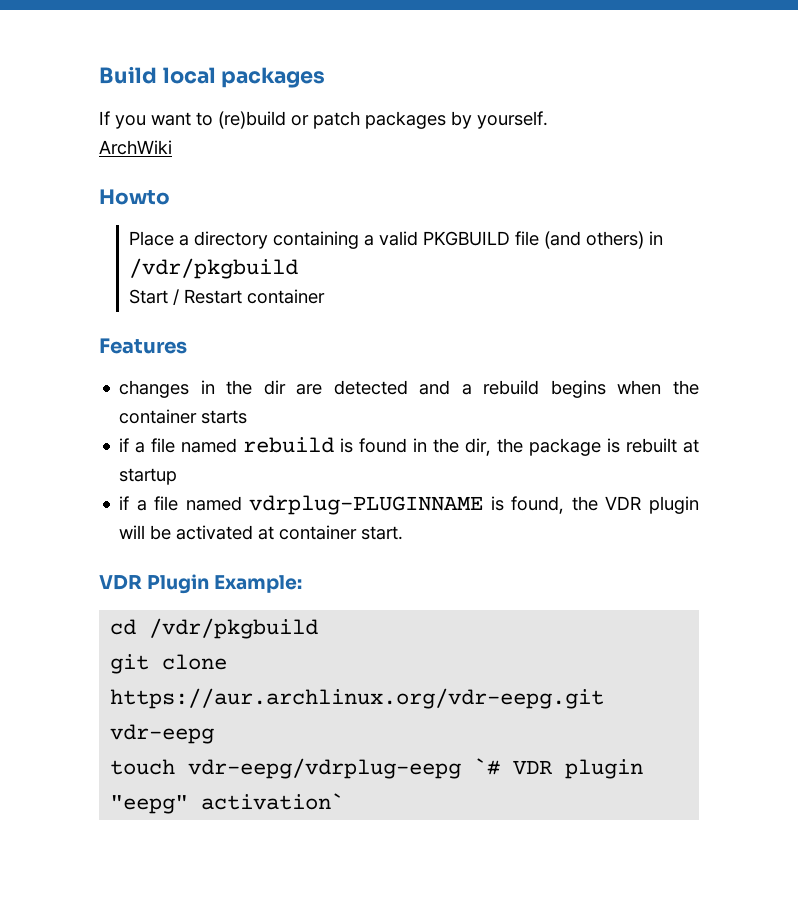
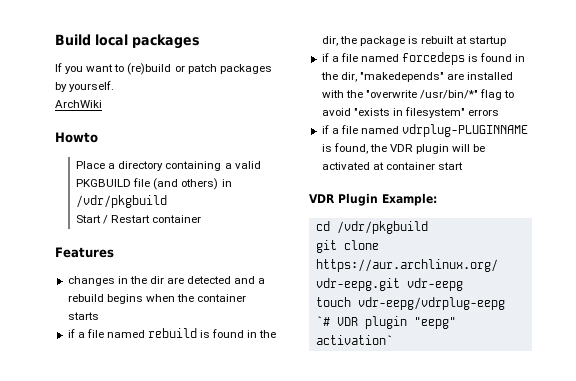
(178, 476) none -> [321,52,526,65] [320,72,514,82] [321,89,515,100] [321,107,500,118] // if a file named forcedeps is found in the dir, "makedepends" are installed with the "overwrite /usr/bin/*" flag to avoid "exists in filesystem" errors
[361,526,404,540] start. -> [437,162,463,170] start

